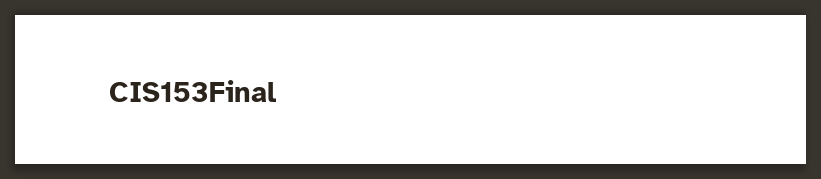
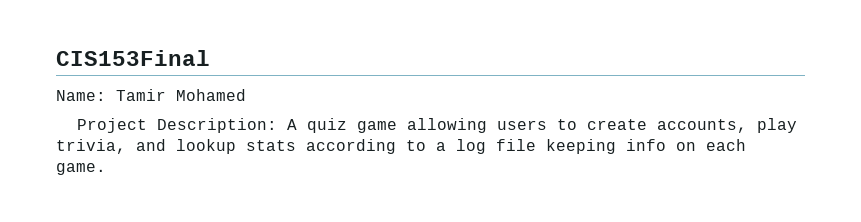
(277, 91) none -> [56,89,246,101] [76,118,797,133] [56,139,746,154] [56,163,106,175] // Name: Tamir Mohamed // Project Description: A quiz game allowing users to create accounts, play trivia, and lookup stats according to a log file keeping info on each game.

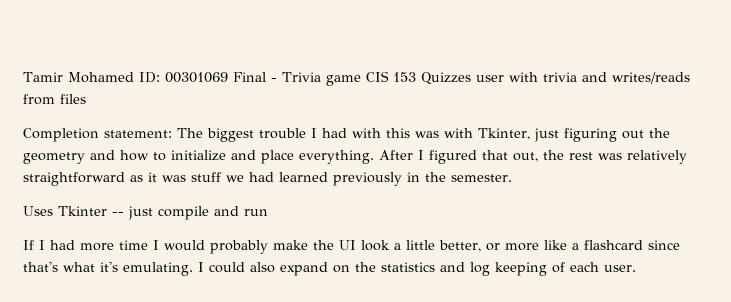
[56,50,210,66] [56,90,106,101] CIS153Final // Name: -> (23, 77) none
[76,118,797,133] [56,139,746,154] [56,163,106,175] // Project Description: A quiz game allowing users to create accounts, play trivia, and lookup stats according to a log file keeping info on each game. -> [138,71,690,86] [23,94,86,105] [23,128,670,142] [23,150,687,164] [23,172,512,186] [23,206,268,220] [23,240,680,254] [23,261,636,276] ID: 00301069 Final - Trivia game CIS 153 Quizzes user with trivia and writes/reads from files // Completion statement: The biggest trouble I had with this was with Tkinter, just figuring out the geometry and how to initialize and place everything. After I figured that out, the rest was relatively straightforward as it was stuff we had learned previously in the semester. // Uses Tkinter -- just compile and run // If I had more time I would probably make the UI look a little better, or more like a flashcard since that's what it's emulating. I could also expand on the statistics and log keeping of each user.

